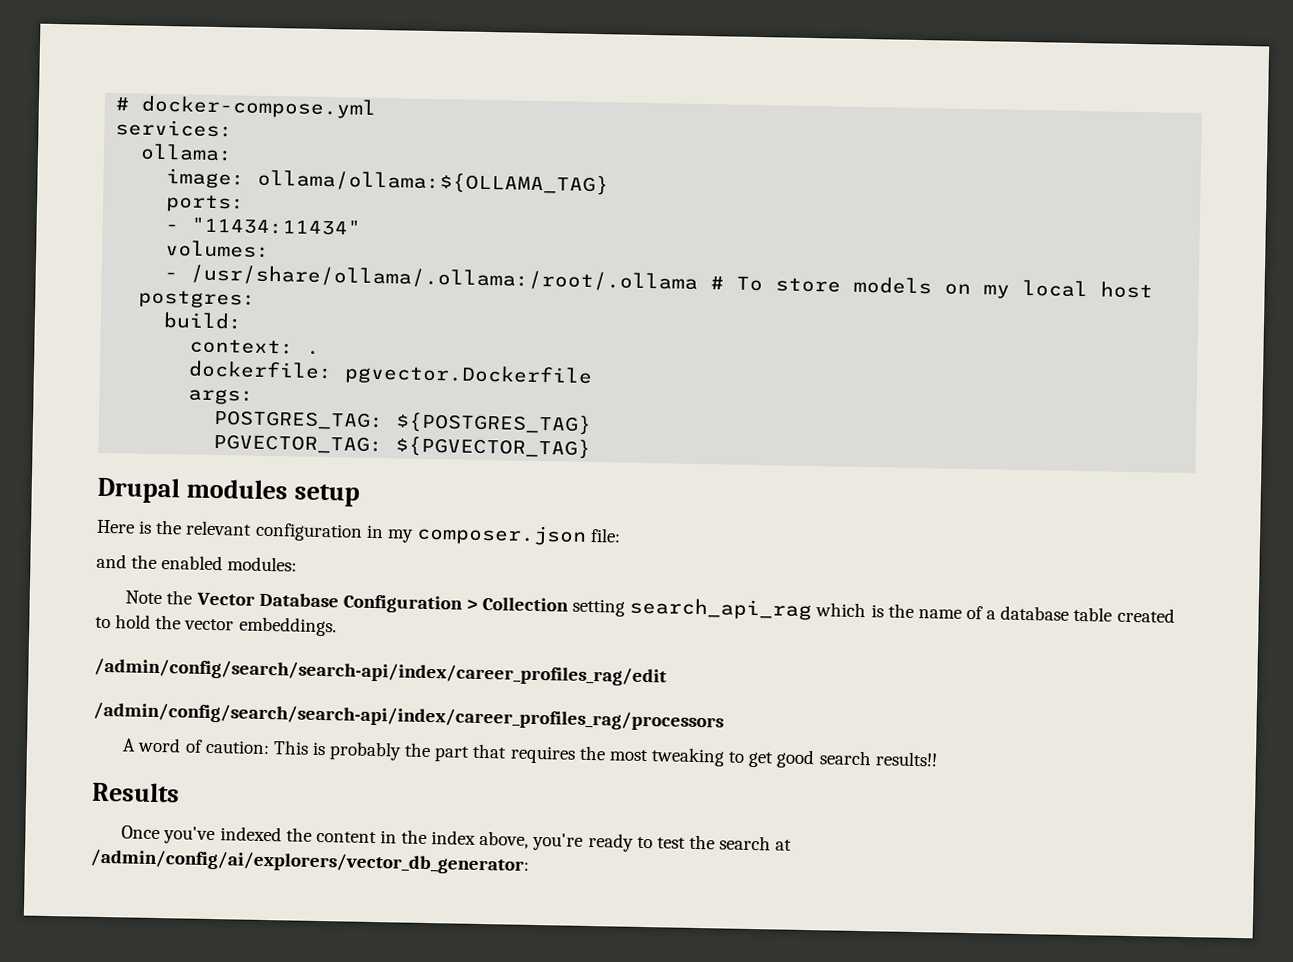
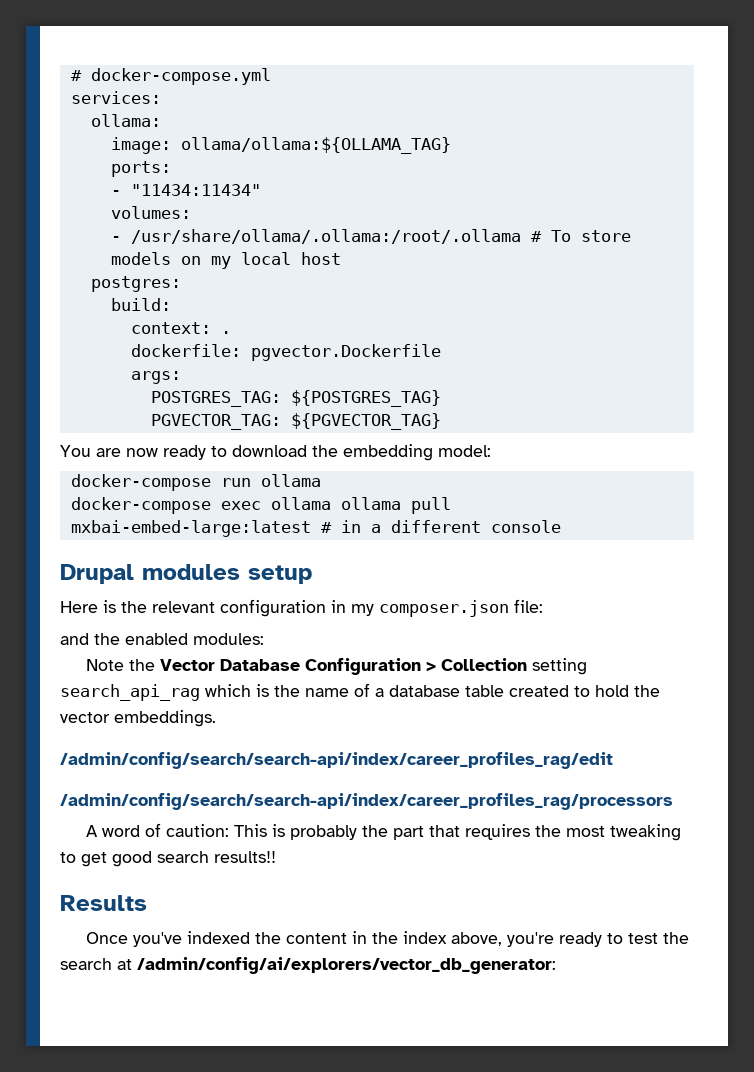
(592, 447) none -> [60,444,491,461] [70,474,321,491] [70,497,451,514] [70,520,561,537] // You are now ready to download the embedding model: // docker-compose run ollama // docker-compose exec ollama ollama pull mxbai-embed-large:latest # in a different console

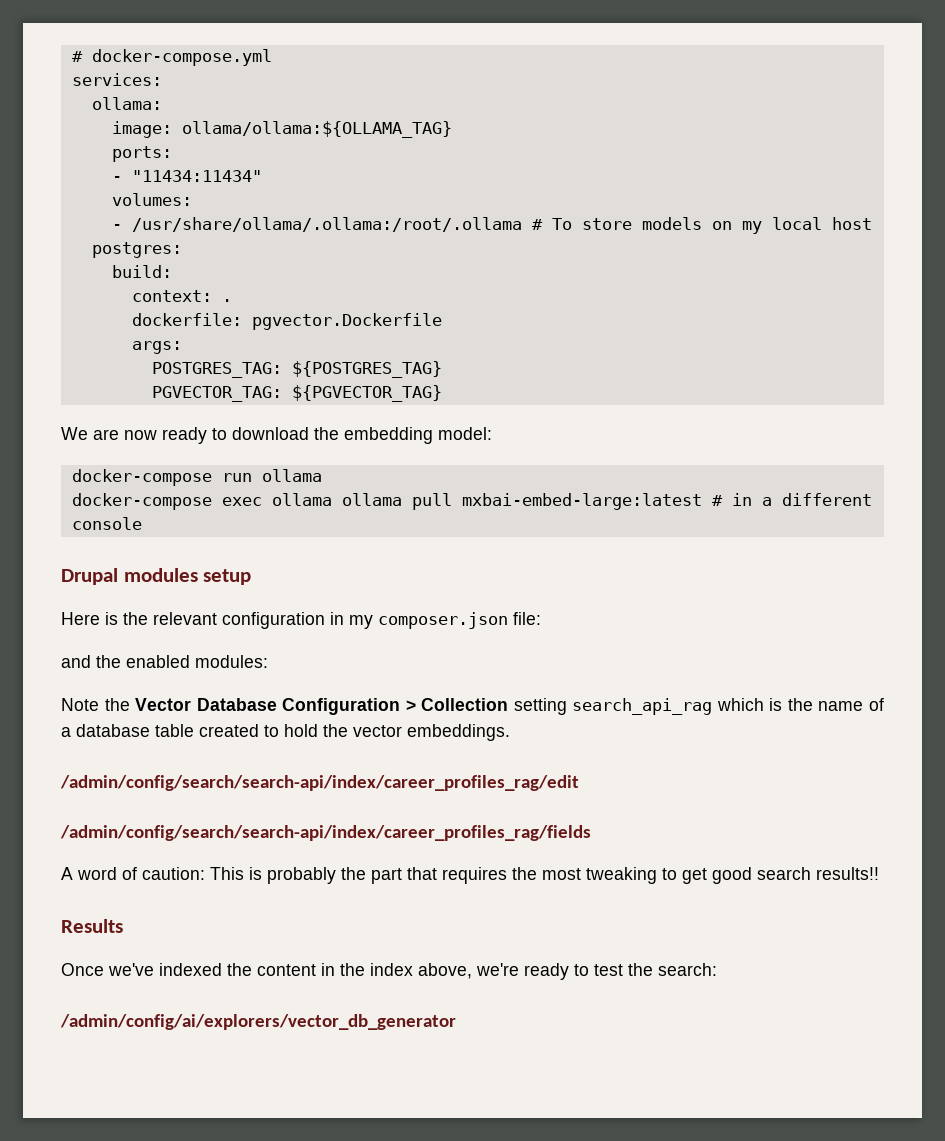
[60,445,91,457] You -> [61,427,88,440] We
[60,793,673,810] /admin/config/search/search-api/index/career_profiles_rag/processors -> [60,825,591,841] /admin/config/search/search-api/index/career_profiles_rag/fields
[132,932,182,947] you've -> [108,963,154,976] we've
[506,932,554,947] you're -> [476,963,519,976] we're
[60,957,556,974] search at /admin/config/ai/explorers/vector_db_generator: -> [658,963,717,976] [60,1014,456,1030] search: // /admin/config/ai/explorers/vector_db_generator

